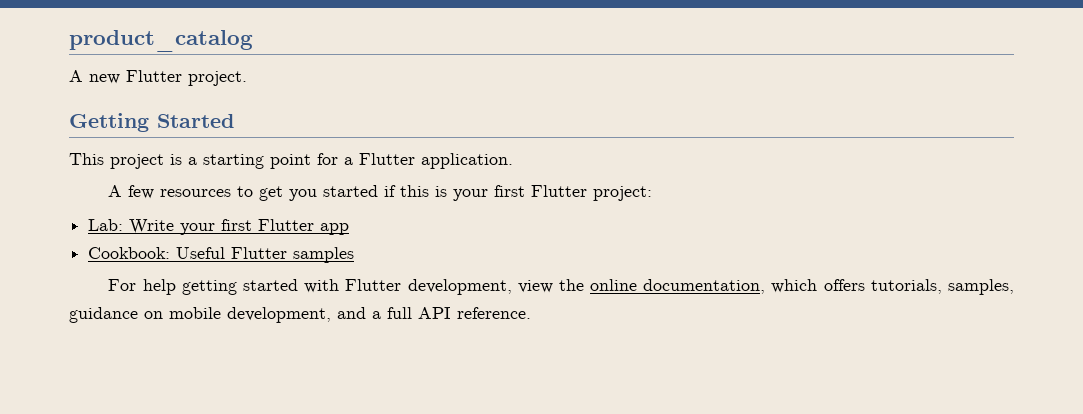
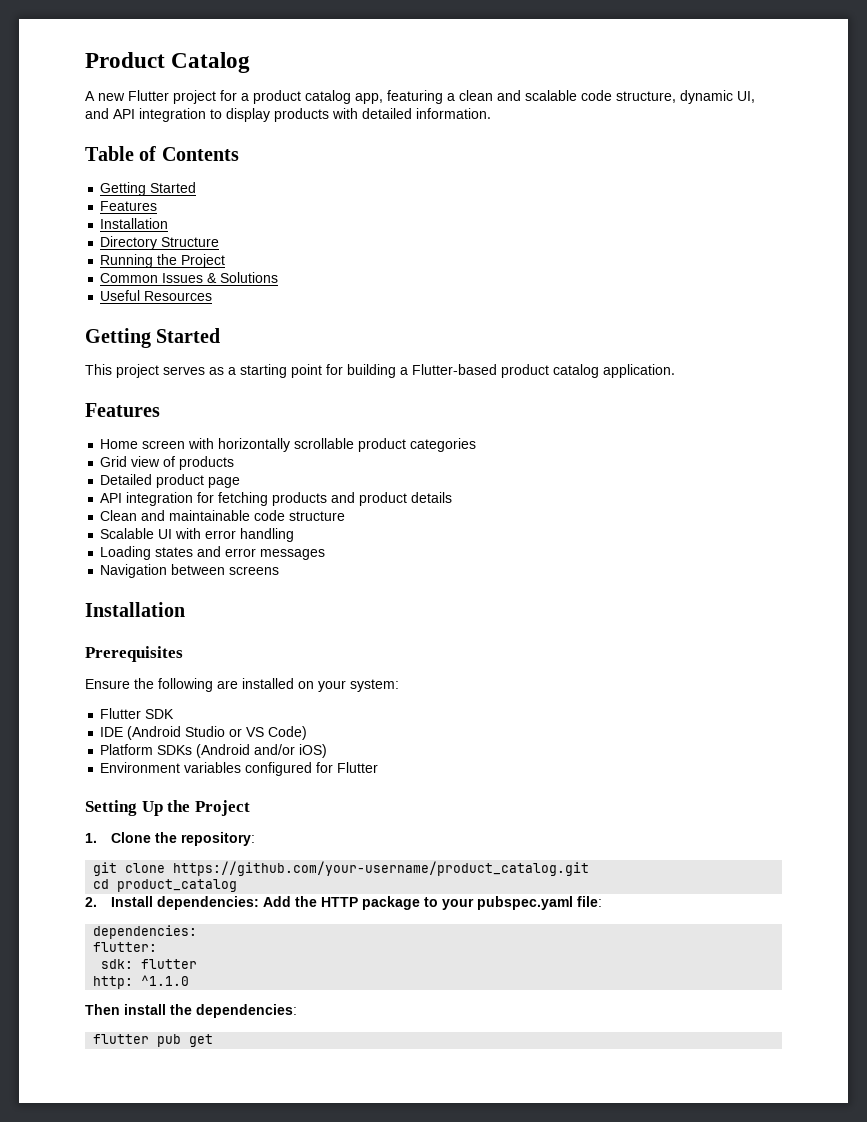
[69,30,253,52] product_catalog -> [85,52,251,73] Product Catalog
[188,71,247,86] project. -> [173,90,755,104] [85,108,491,122] [85,146,239,161] [100,182,197,196] [100,201,158,211] [100,218,169,229] [100,236,220,250] [100,254,226,268] [100,272,279,283] [100,290,213,301] project for a product catalog app, featuring a clean and scalable code structure, dynamic UI, and API integration to display products with detailed information. // Table of Contents // Getting Started // Features // Installation // Directory Structure // Running the Project // Common Issues & Solutions // Useful Resources
[170,154,182,165] is -> [163,366,224,375] serves as
[344,153,513,169] [108,185,653,201] [88,219,350,235] [88,247,355,263] [108,279,1015,295] [69,307,531,323] a Flutter application. // A few resources to get you started if this is your first Flutter project: // Lab: Write your first Flutter app // Cookbook: Useful Flutter samples // For help getting started with Flutter development, view the online documentation, which offers tutorials, samples, guidance on mobile development, and a full API reference. -> [347,364,675,378] [85,403,160,417] [100,438,477,452] [100,456,235,470] [100,474,241,488] [100,492,453,506] [100,510,346,521] [100,528,295,542] [100,546,326,560] [100,564,280,578] [85,602,185,617] [85,646,183,662] [85,678,399,692] [100,708,175,719] [100,726,308,740] [100,744,328,758] [100,762,379,776] [85,800,250,816] [85,832,256,846] [93,861,590,876] [93,879,238,892] [85,896,603,910] [93,925,198,939] [93,942,158,952] [101,959,198,969] [93,975,190,989] [85,1004,297,1018] [93,1034,214,1047] building a Flutter-based product catalog application. // Features // Home screen with horizontally scrollable product categories // Grid view of products // Detailed product page // API integration for fetching products and product details // Clean and maintainable code structure // Scalable UI with error handling // Loading states and error messages // Navigation between screens // Installation // Prerequisites // Ensure the following are installed on your system: // Flutter SDK // IDE (Android Studio or VS Code) // Platform SDKs (Android and/or iOS) // Environment variables configured for Flutter // Setting Up the Project // 1. Clone the repository: // git clone https://github.com/your-username/product_catalog.git // cd product_catalog // 2. Install dependencies: Add the HTTP package to your pubspec.yaml file: // dependencies: // flutter: // sdk: flutter // http: ^1.1.0 // Then install the dependencies: // flutter pub get

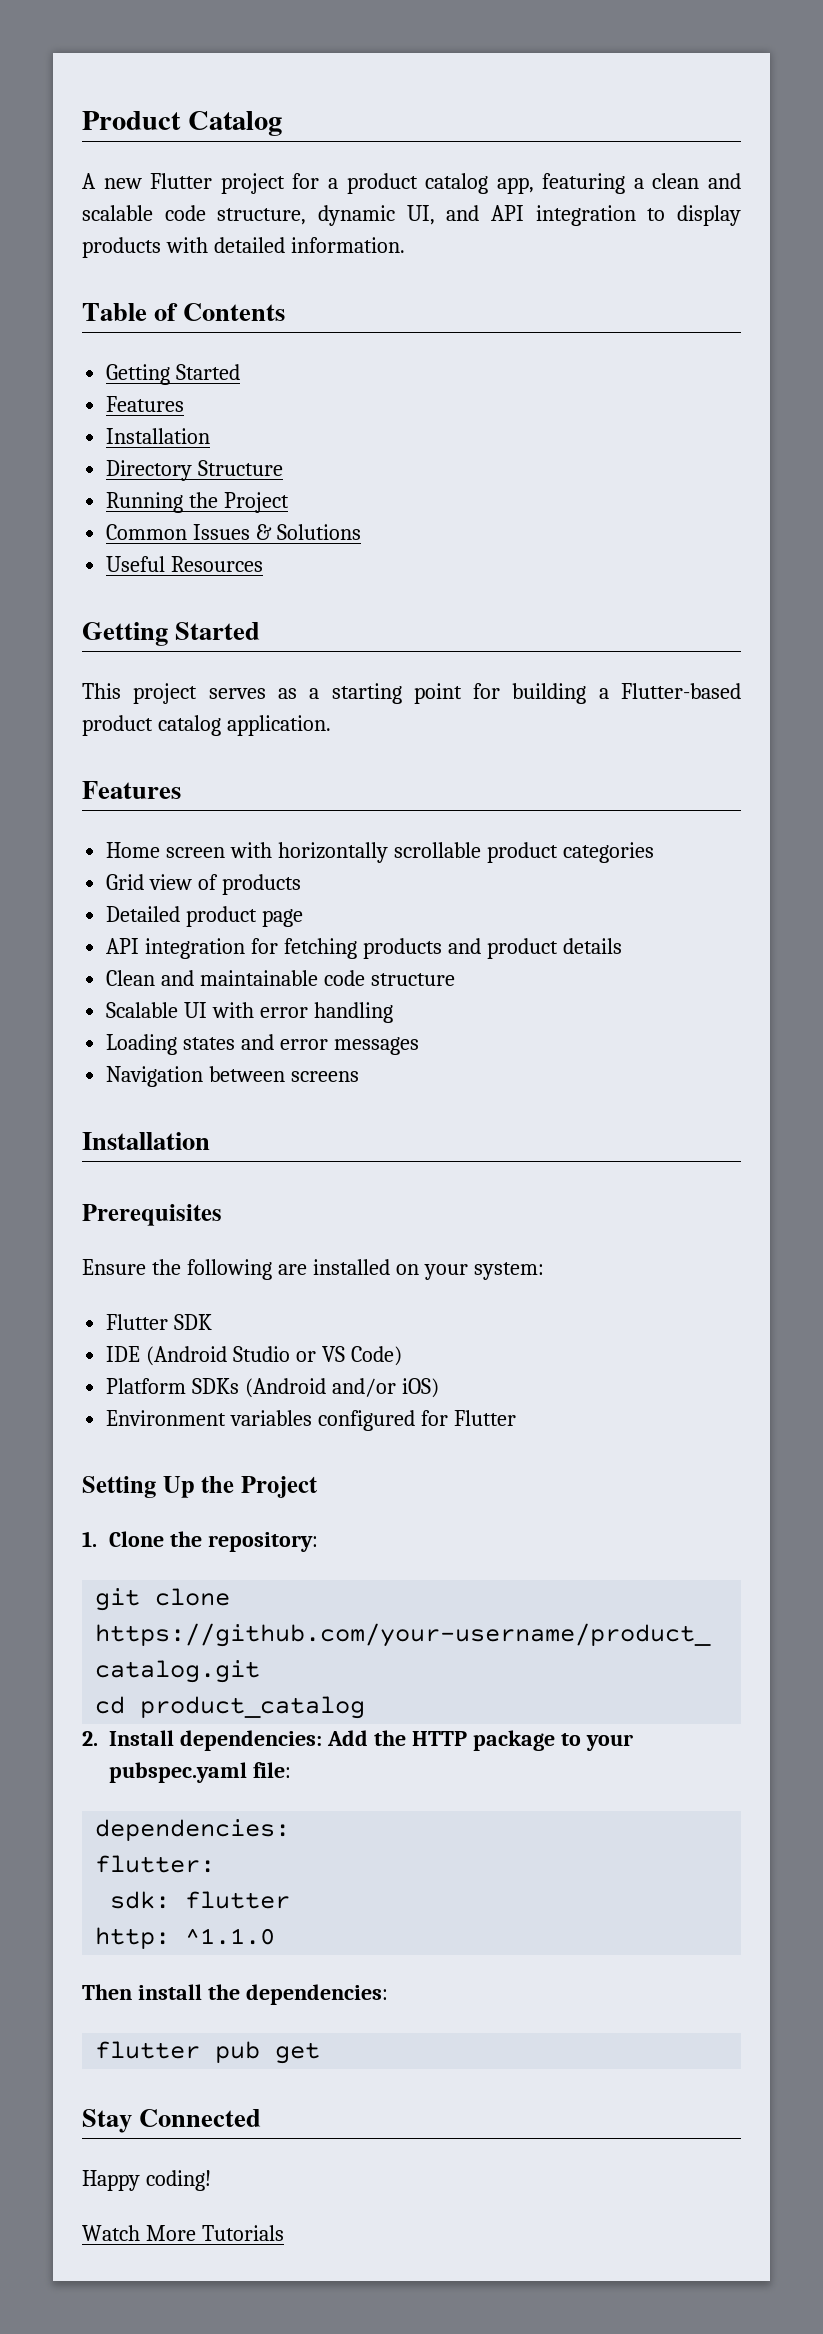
(214, 1040) none -> [82,2109,262,2133] [82,2170,211,2191] [82,2225,284,2241] // Stay Connected // Happy coding! // Watch More Tutorials

